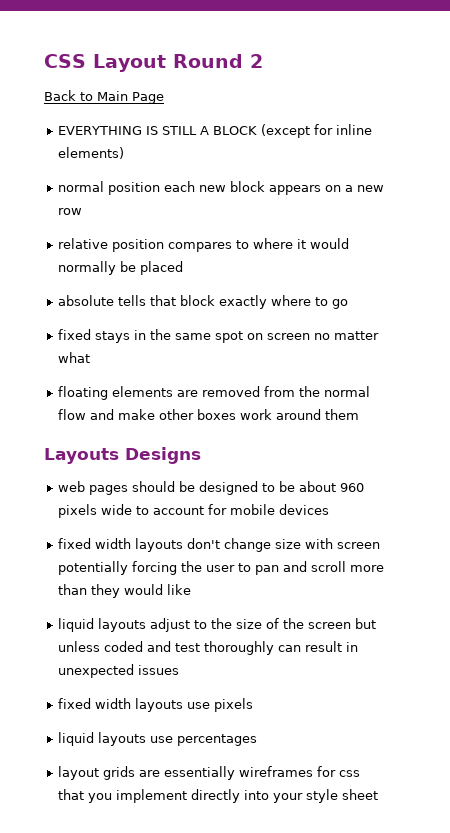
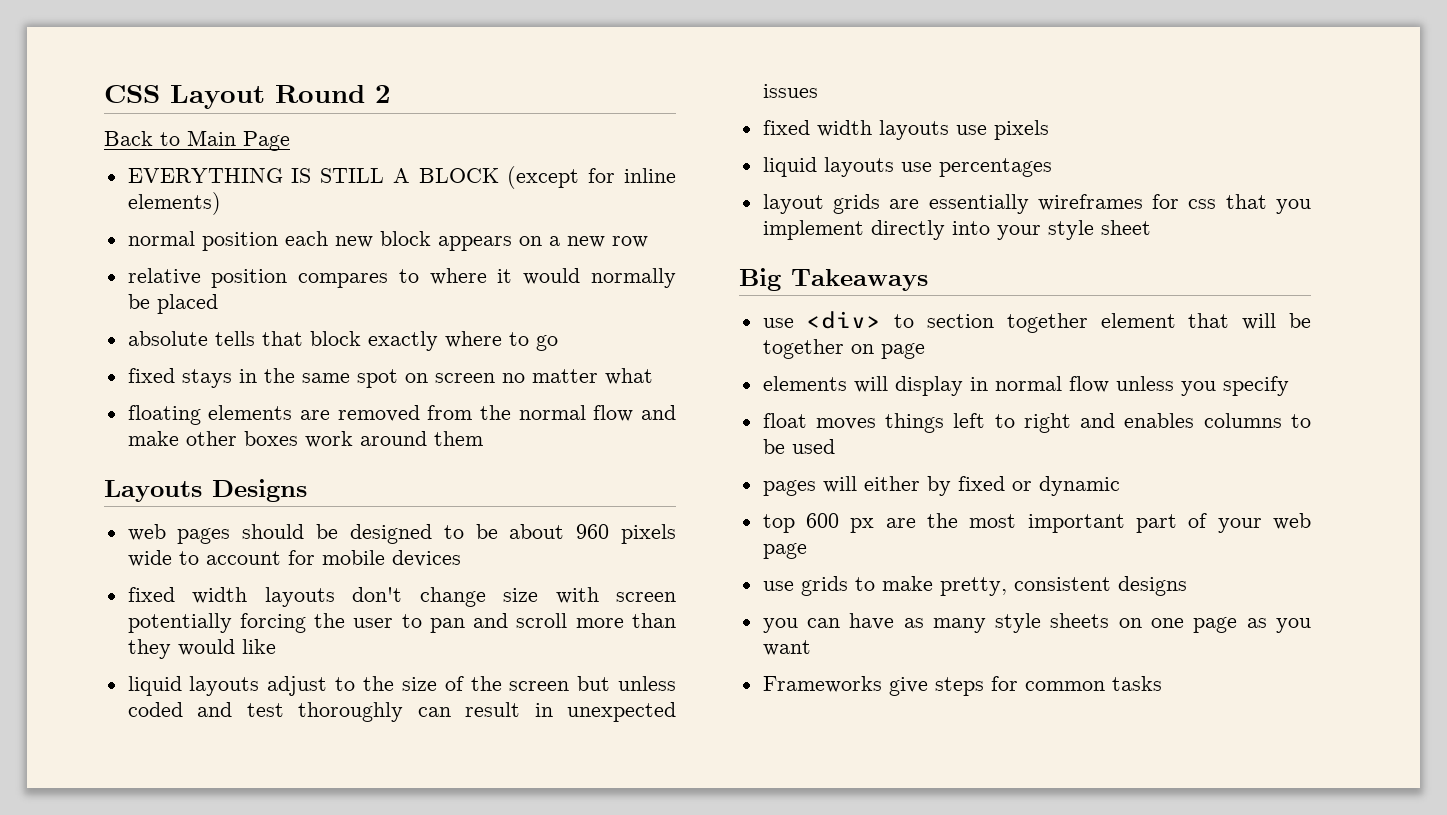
(379, 794) none -> [739,268,928,291] [762,311,1311,333] [762,339,925,359] [762,376,1289,396] [762,413,1311,433] [762,439,835,454] [762,476,1120,496] [762,513,1311,533] [762,543,807,559] [762,576,1187,596] [762,613,1311,633] [762,640,811,656] [762,676,1162,696] // Big Takeaways // use <div> to section together element that will be together on page // elements will display in normal flow unless you specify // float moves things left to right and enables columns to be used // pages will either by fixed or dynamic // top 600 px are the most important part of your web page // use grids to make pretty, consistent designs // you can have as many style sheets on one page as you want // Frameworks give steps for common tasks

